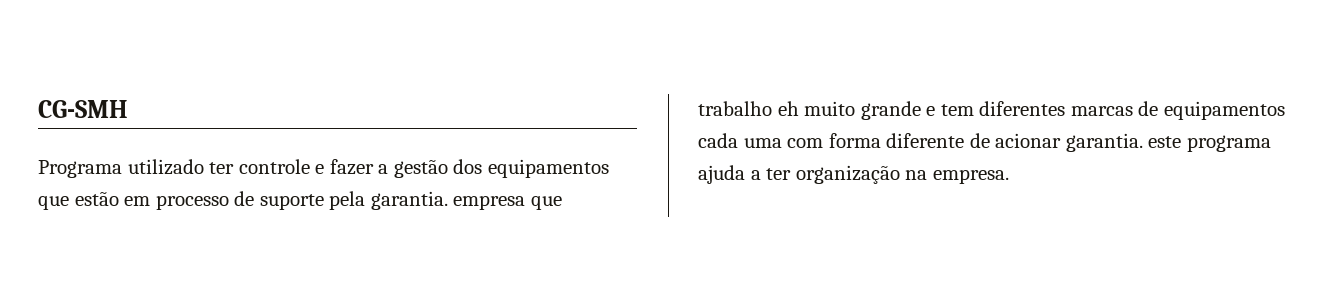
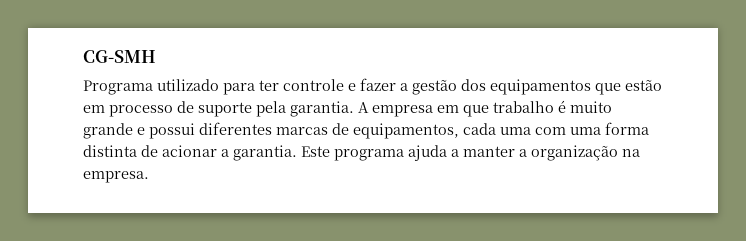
(204, 167) none -> [223,83,255,95] para
[453,195,526,210] empresa -> [358,102,459,117] A empresa em
[777,101,799,116] eh -> [558,100,566,113] é
[940,104,974,116] tem -> [149,123,195,139] possui
[1163,101,1285,120] equipamentos -> [353,123,459,139] equipamentos,
[828,133,1182,152] forma diferente de acionar garantia. este -> [570,122,649,135] [83,145,330,161] uma forma distinta de acionar a garantia. Este
[766,168,792,180] ter -> [463,146,527,157] manter a

